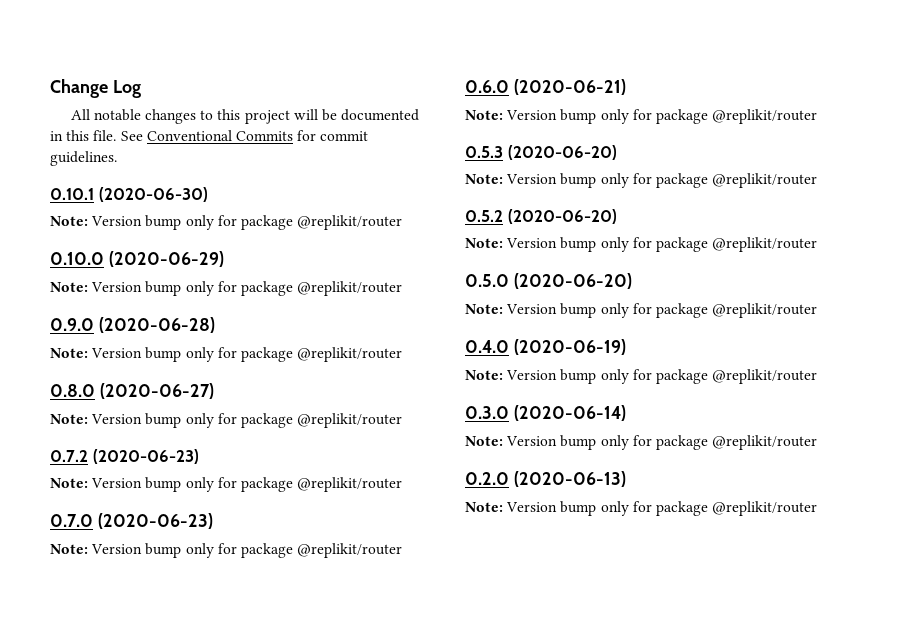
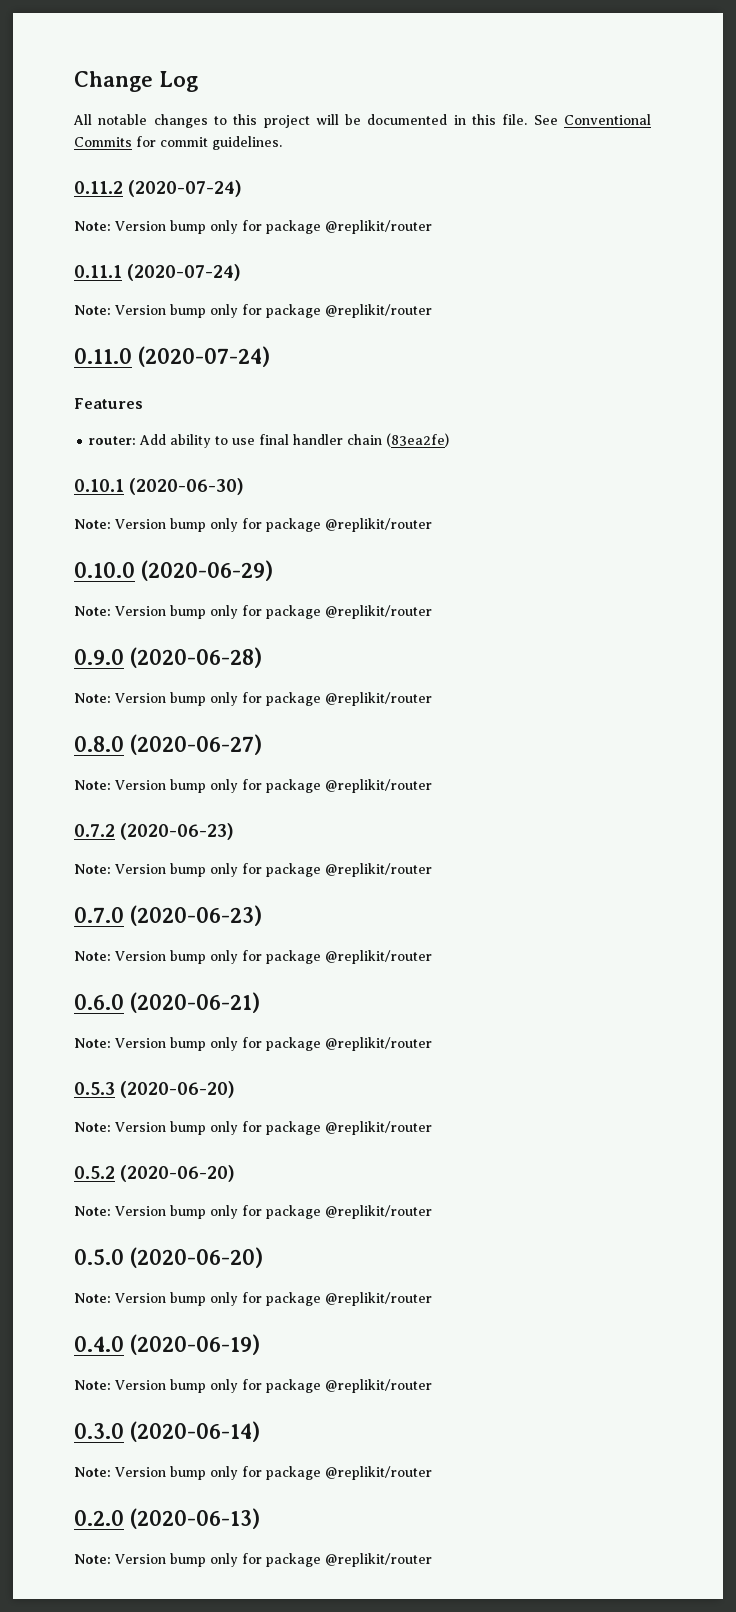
(117, 158) none -> [74,180,243,197] [74,220,432,234] [74,264,242,281] [74,304,432,318] [74,346,270,367] [74,398,143,409] [89,433,450,448] // 0.11.2 (2020-07-24) // Note: Version bump only for package @replikit/router // 0.11.1 (2020-07-24) // Note: Version bump only for package @replikit/router // 0.11.0 (2020-07-24) // Features // router: Add ability to use final handler chain (83ea2fe)

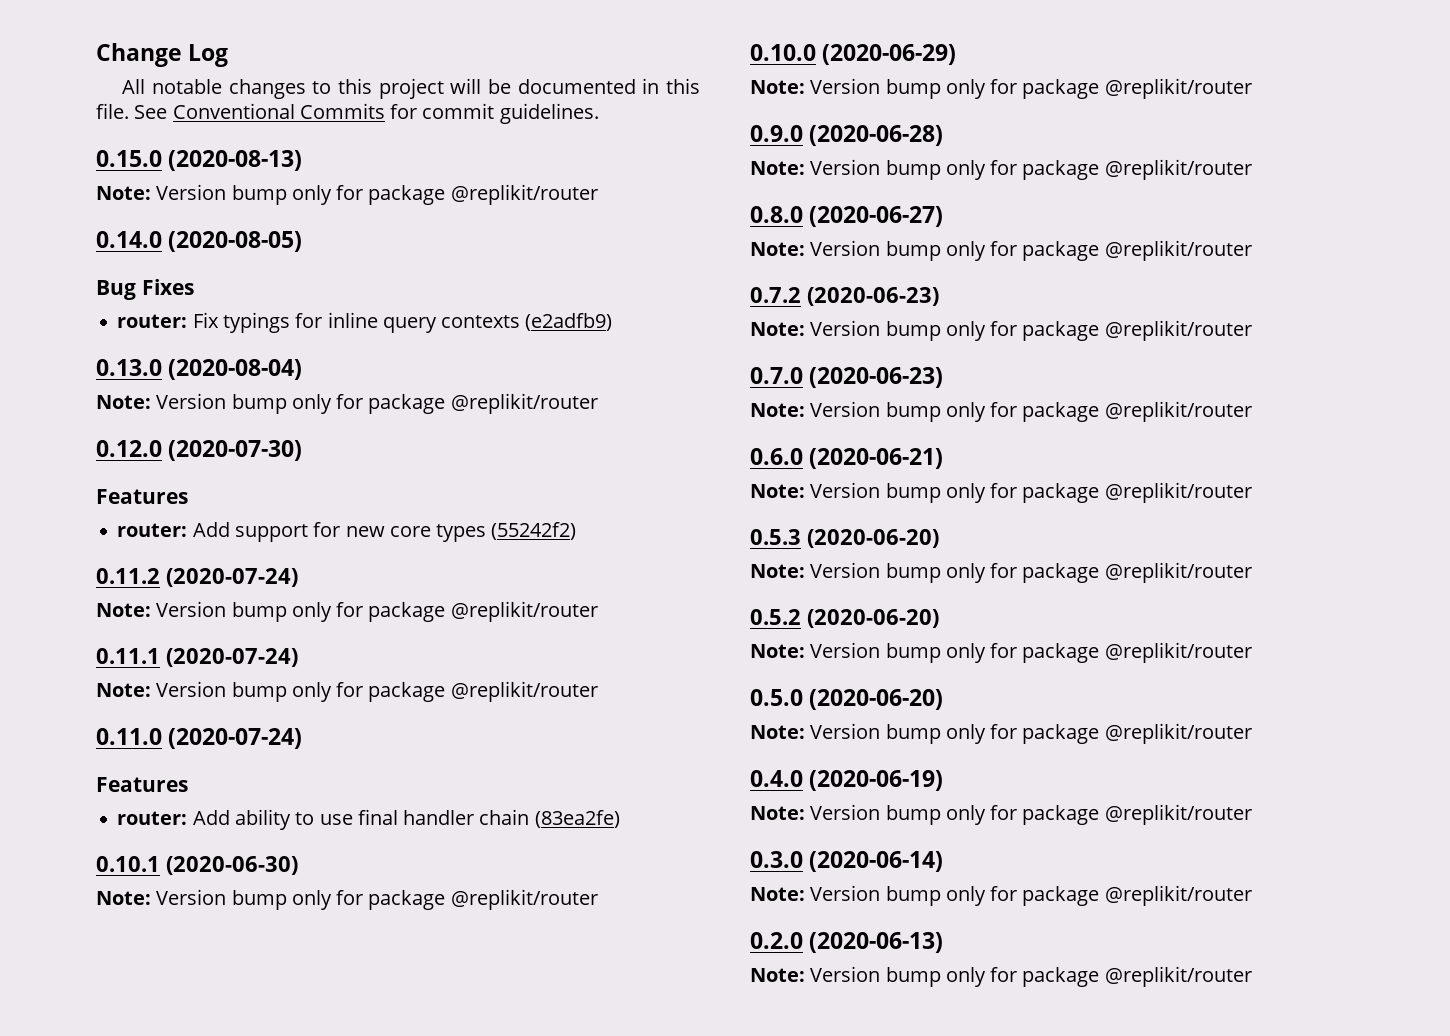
(282, 143) none -> [96,150,303,171] [96,184,598,205] [96,231,303,252] [96,279,194,300] [117,312,613,333] [96,359,303,380] [96,393,598,414] [96,440,303,461] [96,489,188,504] [117,522,577,542] // 0.15.0 (2020-08-13) // Note: Version bump only for package @replikit/router // 0.14.0 (2020-08-05) // Bug Fixes // router: Fix typings for inline query contexts (e2adfb9) // 0.13.0 (2020-08-04) // Note: Version bump only for package @replikit/router // 0.12.0 (2020-07-30) // Features // router: Add support for new core types (55242f2)

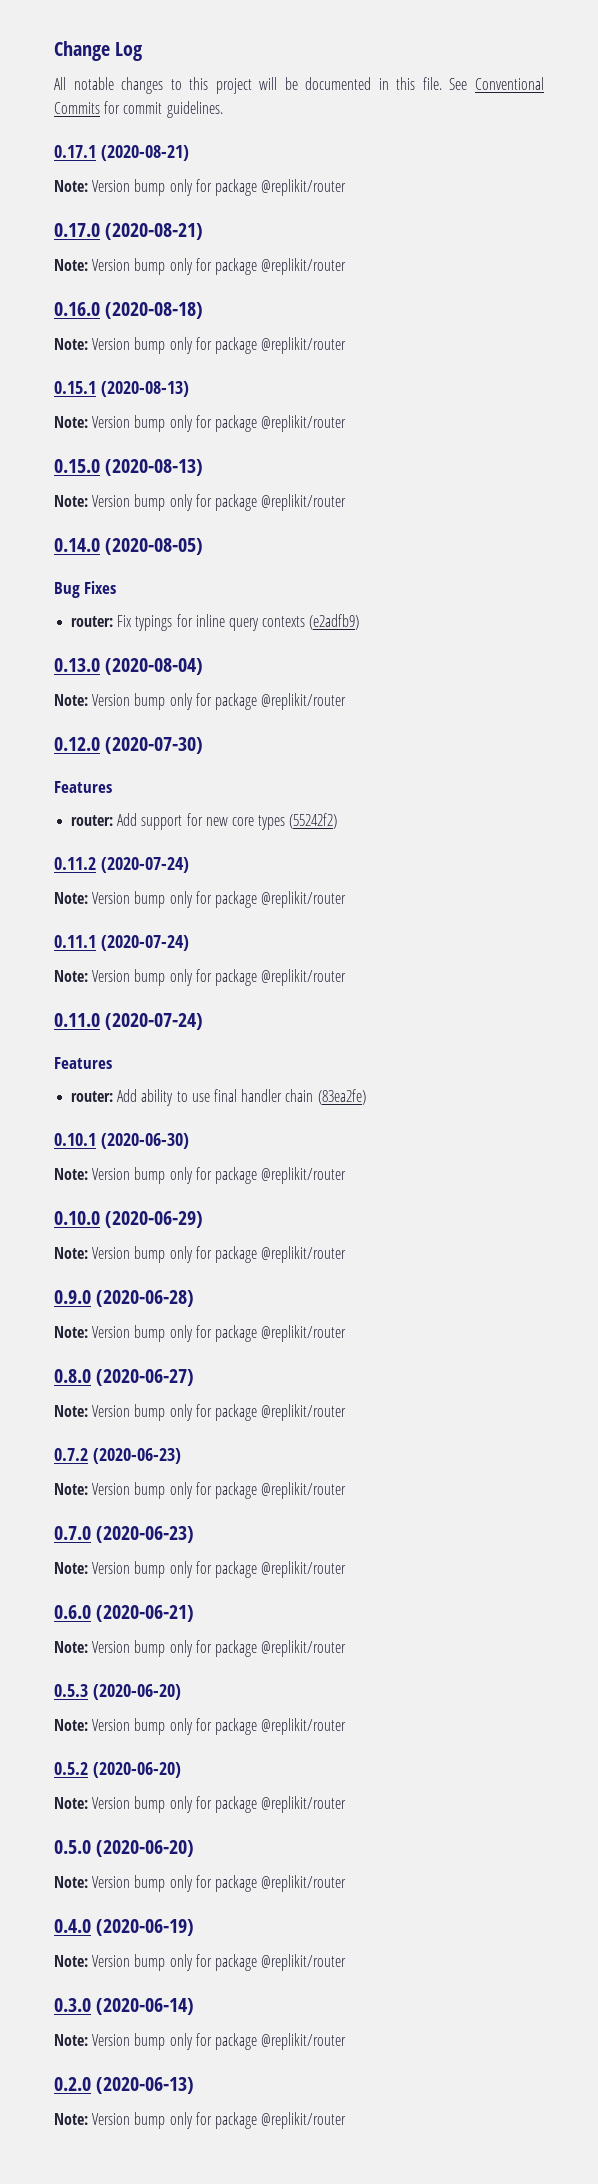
(599, 113) none -> [54,145,189,161] [54,179,347,196] [54,223,204,240] [54,258,347,275] [54,302,204,319] [54,337,347,354] [54,381,189,397] [54,415,347,432] // 0.17.1 (2020-08-21) // Note: Version bump only for package @replikit/router // 0.17.0 (2020-08-21) // Note: Version bump only for package @replikit/router // 0.16.0 (2020-08-18) // Note: Version bump only for package @replikit/router // 0.15.1 (2020-08-13) // Note: Version bump only for package @replikit/router

